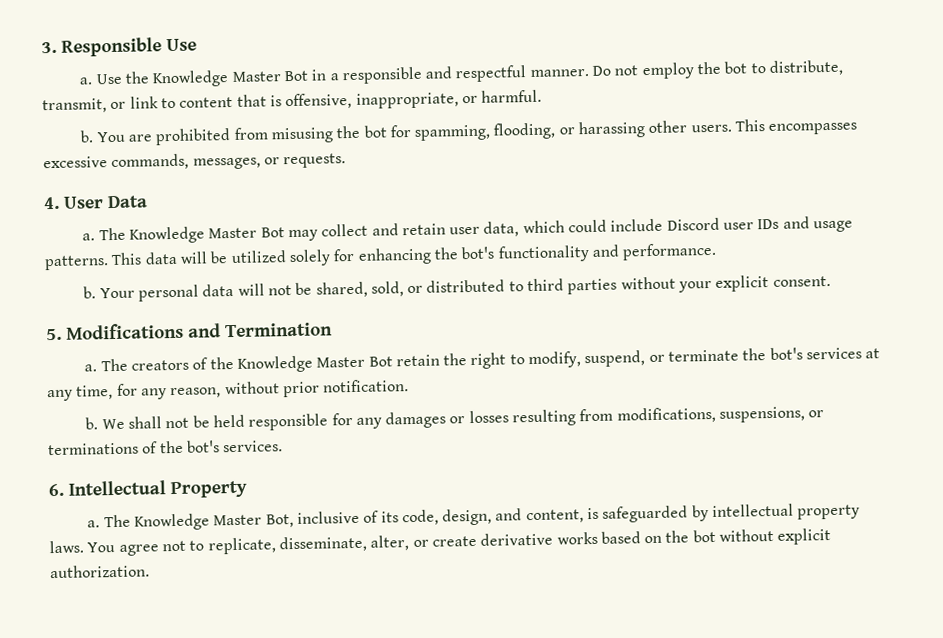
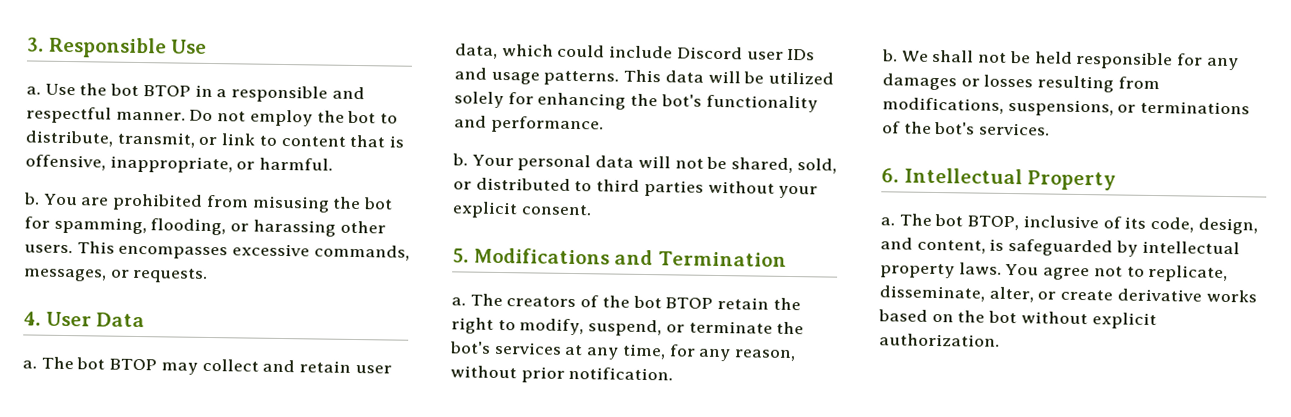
[152,70,308,88] Knowledge Master Bot -> [110,83,191,97] bot BTOP
[128,226,285,244] Knowledge Master Bot -> [76,357,158,371] bot BTOP
[236,355,393,373] Knowledge Master Bot -> [632,295,714,309] bot BTOP
[133,513,294,531] Knowledge Master Bot, -> [934,213,1020,231] bot BTOP,

